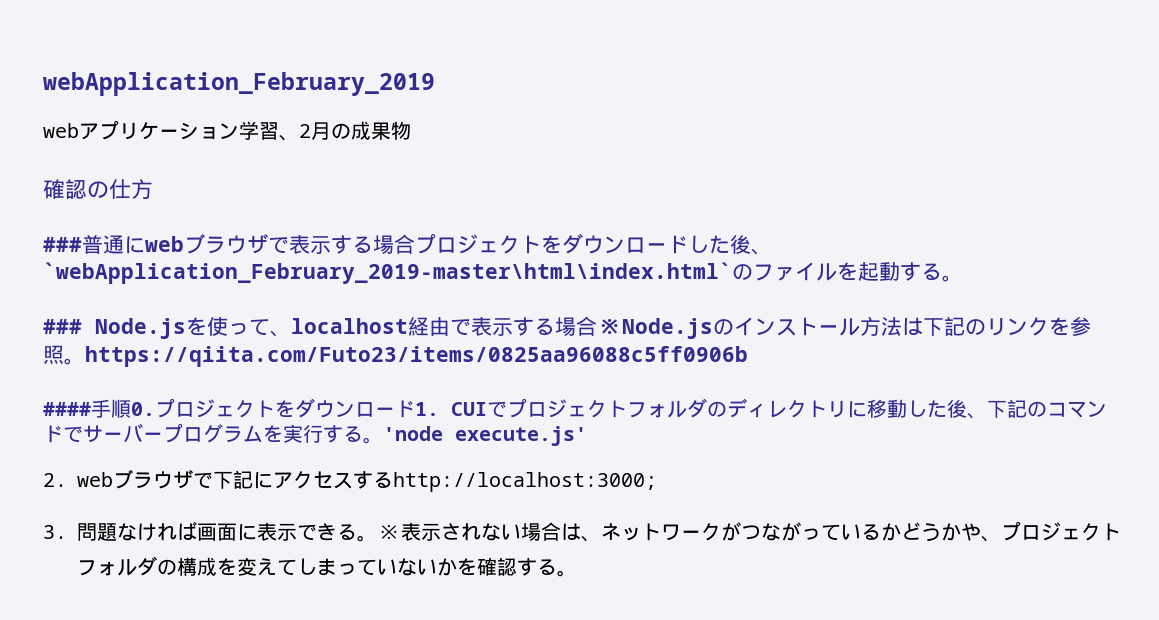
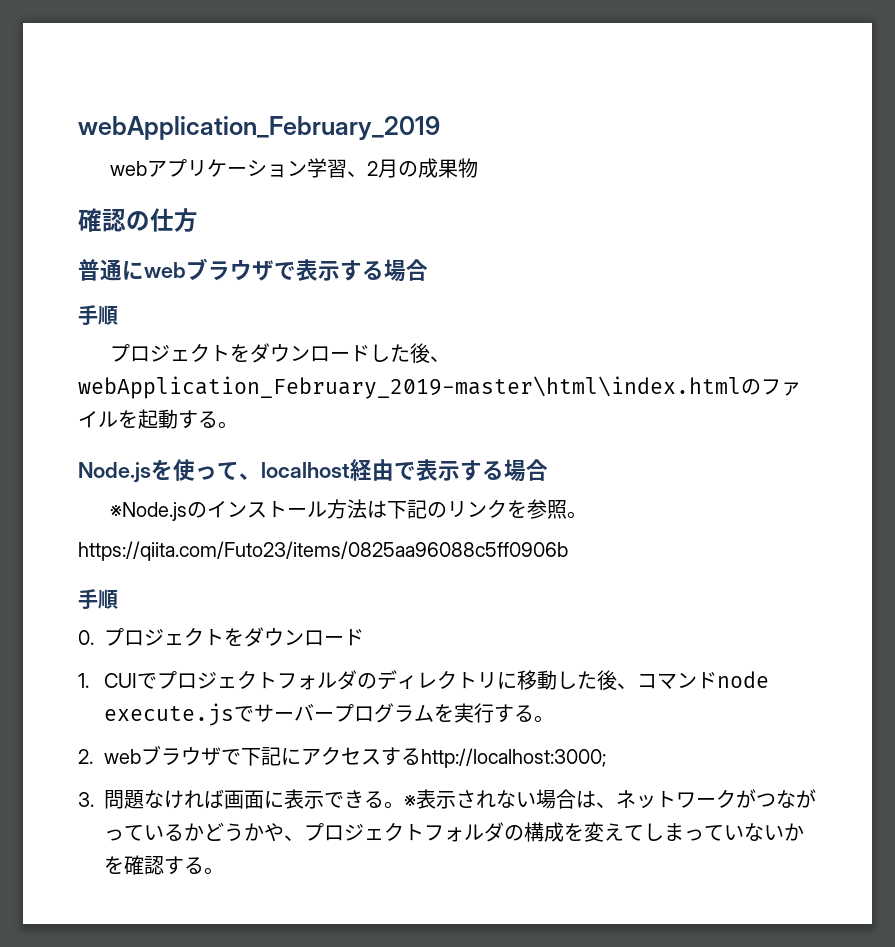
[43,237,82,252] ### -> (198, 220) none
(415, 244) none -> [78,305,118,326] // 手順 //
[43,262,732,284] `webApplication_February_2019-master\html\index.html` -> [78,376,741,399] webApplication_February_2019-master\html\index.html
[43,319,82,334] ### -> (238, 425) none
(597, 326) none -> (548, 470) //
(85, 361) none -> (587, 515) //
[43,399,131,418] ####手順 -> [78,589,118,610] 手順 //
(415, 409) none -> (365, 637) //
[987,399,1047,418] 下記の -> (638, 686) none
(63, 434) none -> [717,671,770,688] [104,703,235,726] node execute.js
[383,426,587,446] 'node execute.js' -> (555, 719) none

